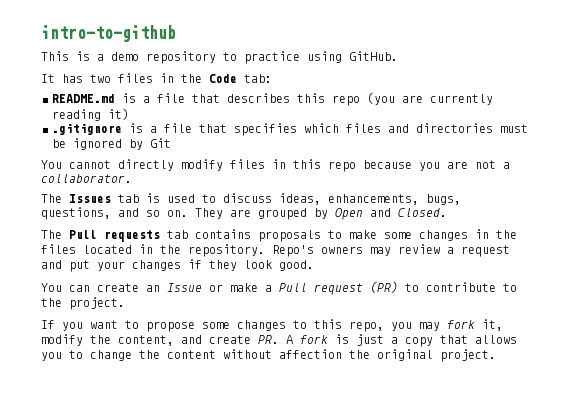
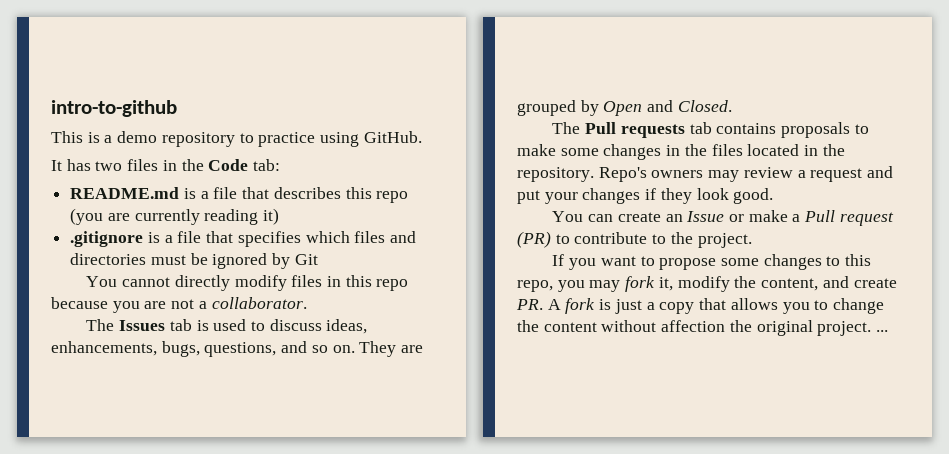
(496, 355) none -> [876,330,889,332] ...

